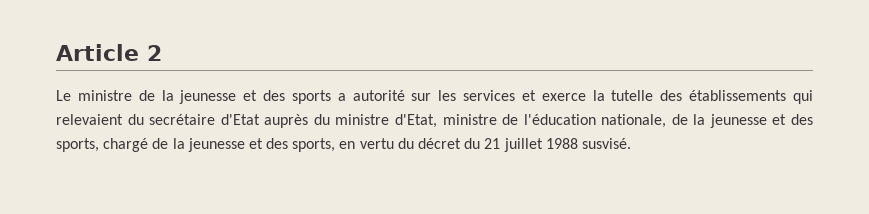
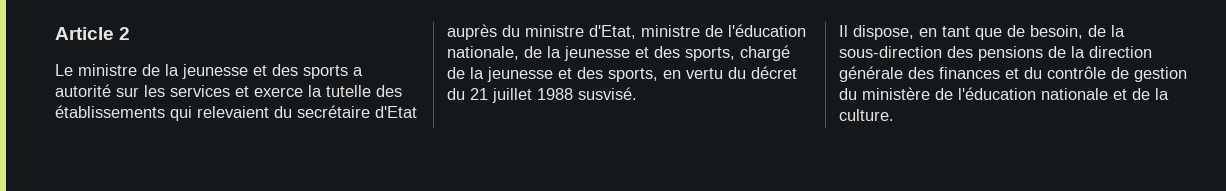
(631, 143) none -> [839,25,1125,40] [839,46,1152,61] [839,66,1187,82] [839,87,1169,100] [839,109,894,121] // Il dispose, en tant que de besoin, de la sous-direction des pensions de la direction générale des finances et du contrôle de gestion du ministère de l'éducation nationale et de la culture.

